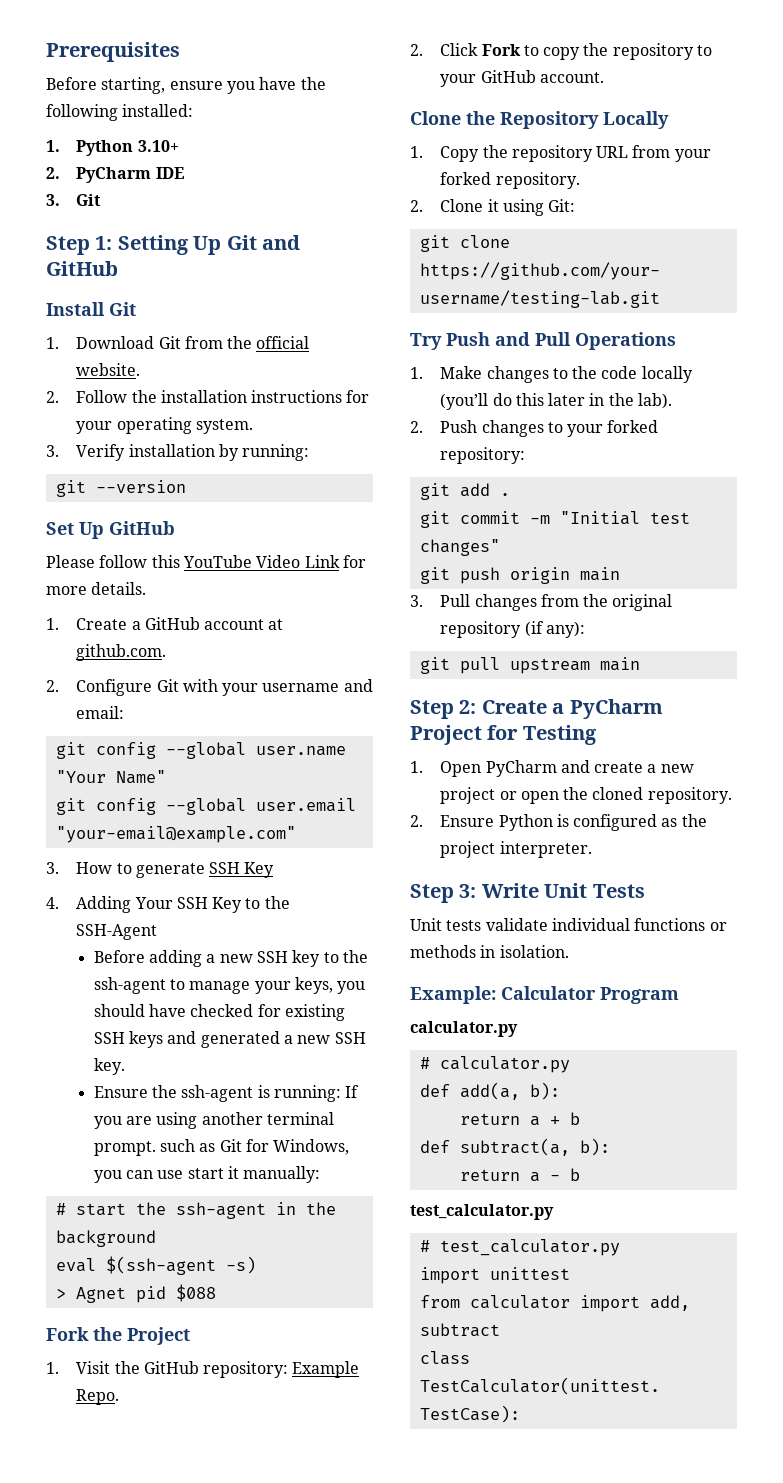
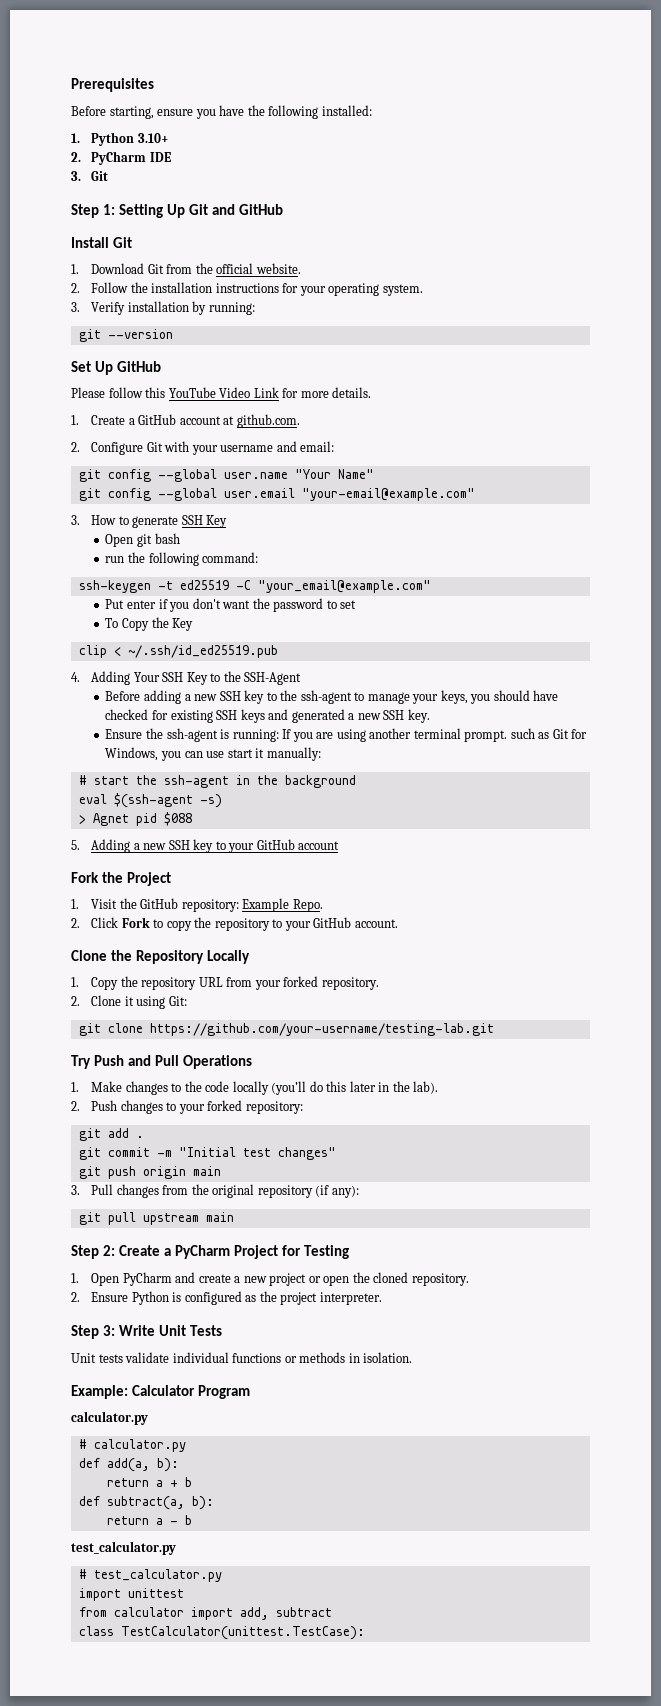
(275, 870) none -> [105,533,180,547] [105,552,259,566] [78,580,431,593] [105,598,357,612] [105,617,194,631] [78,645,278,658] // Open git bash // run the following command: // ssh-keygen -t ed25519 -C "your_email@example.com" // Put enter if you don't want the password to set // To Copy the Key // clip < ~/.ssh/id_ed25519.pub
(216, 1293) none -> [71,839,340,853] // 5. Adding a new SSH key to your GitHub account

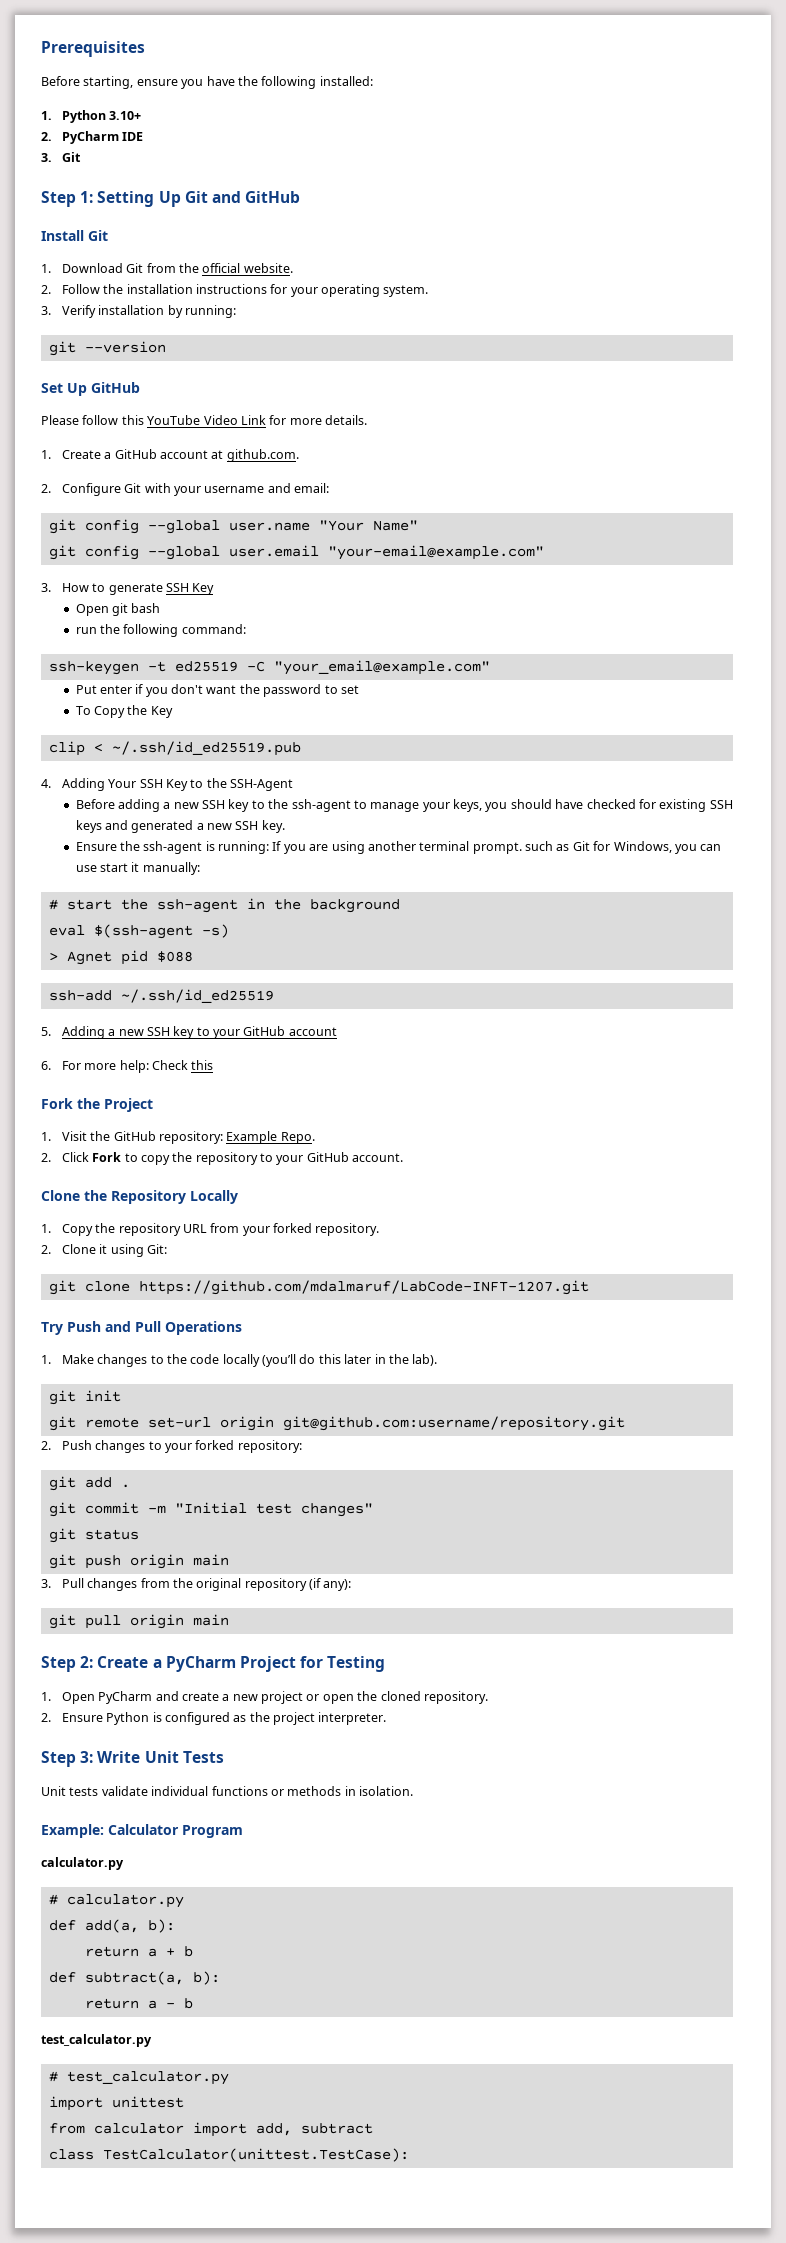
(192, 819) none -> [48,989,274,1003] // ssh-add ~/.ssh/id_ed25519
(340, 845) none -> [41,1060,214,1073] // 6. For more help: Check this
[149,1023,494,1036] https://github.com/your-username/testing-lab.git -> [138,1280,589,1295] https://github.com/mdalmaruf/LabCode-INFT-1207.git
(439, 1087) none -> [48,1390,121,1405] [48,1416,625,1431] // git init // git remote set-url origin git@github.com:username/repository.git
(336, 1153) none -> [48,1528,139,1543] // git status
[142,1213,199,1225] upstream -> [129,1614,184,1629] origin

